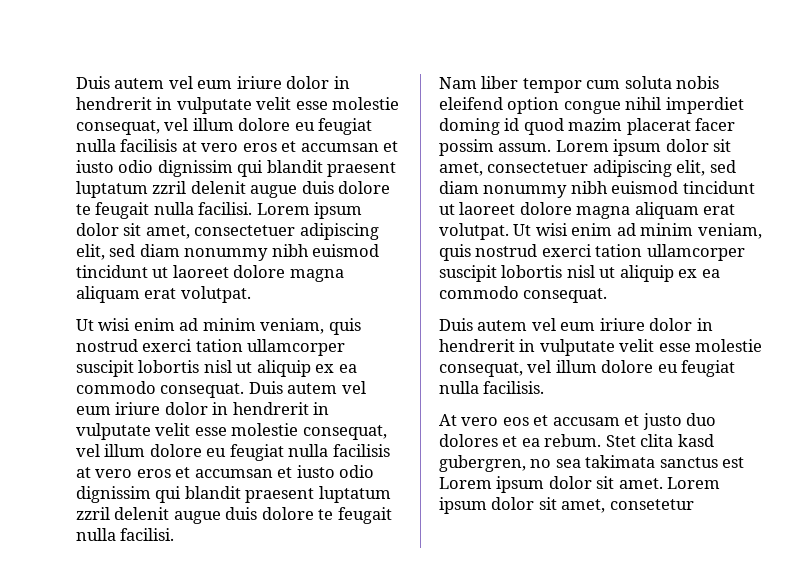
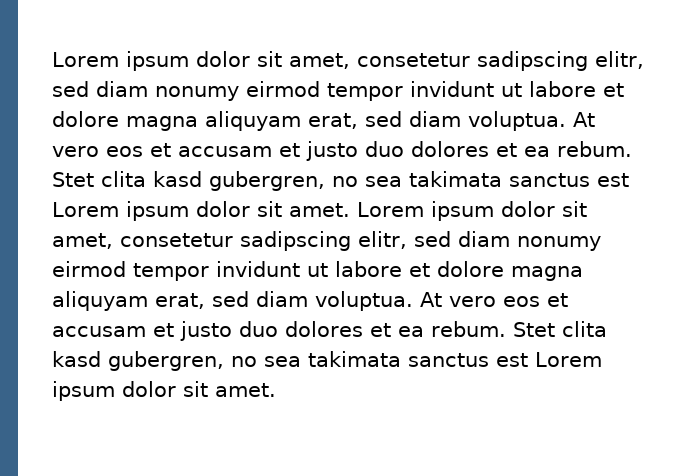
[76,76,350,89] [76,97,400,114] [76,118,373,135] [76,139,399,152] [76,160,397,177] [76,181,391,198] [76,202,363,219] [76,223,379,240] [76,244,380,261] [76,265,344,282] [76,286,251,303] [76,318,361,335] [76,339,346,356] [76,360,357,377] [76,381,366,398] [76,402,330,415] [76,423,387,440] [76,444,390,461] [76,465,375,478] [76,486,391,503] [76,507,392,524] [76,528,175,541] [439,76,720,93] [439,97,744,114] [439,118,736,135] [439,139,732,156] [439,160,736,177] [439,181,755,198] [439,202,736,219] [439,223,762,240] [439,244,745,261] [439,265,720,282] [439,286,608,303] [439,318,713,331] [439,339,763,356] [439,360,736,377] [439,381,545,394] Duis autem vel eum iriure dolor in hendrerit in vulputate velit esse molestie consequat, vel illum dolore eu feugiat nulla facilisis at vero eros et accumsan et iusto odio dignissim qui blandit praesent luptatum zzril delenit augue duis dolore te feugait nulla facilisi. Lorem ipsum dolor sit amet, consectetuer adipiscing elit, sed diam nonummy nibh euismod tincidunt ut laoreet dolore magna aliquam erat volutpat. // Ut wisi enim ad minim veniam, quis nostrud exerci tation ullamcorper suscipit lobortis nisl ut aliquip ex ea commodo consequat. Duis autem vel eum iriure dolor in hendrerit in vulputate velit esse molestie consequat, vel illum dolore eu feugiat nulla facilisis at vero eros et accumsan et iusto odio dignissim qui blandit praesent luptatum zzril delenit augue duis dolore te feugait nulla facilisi. // Nam liber tempor cum soluta nobis eleifend option congue nihil imperdiet doming id quod mazim placerat facer possim assum. Lorem ipsum dolor sit amet, consectetuer adipiscing elit, sed diam nonummy nibh euismod tincidunt ut laoreet dolore magna aliquam erat volutpat. Ut wisi enim ad minim veniam, quis nostrud exerci tation ullamcorper suscipit lobortis nisl ut aliquip ex ea commodo consequat. // Duis autem vel eum iriure dolor in hendrerit in vulputate velit esse molestie consequat, vel illum dolore eu feugiat nulla facilisis. // -> [52,51,644,71] [52,81,624,101] [52,111,566,131] Lorem ipsum dolor sit amet, consetetur sadipscing elitr, sed diam nonumy eirmod tempor invidunt ut labore et dolore magna aliquyam erat, sed diam voluptua.
(694, 504) none -> [240,231,601,251] [52,261,583,281] [52,291,568,311] [52,321,607,341] [52,351,602,371] [52,381,276,401] sadipscing elitr, sed diam nonumy eirmod tempor invidunt ut labore et dolore magna aliquyam erat, sed diam voluptua. At vero eos et accusam et justo duo dolores et ea rebum. Stet clita kasd gubergren, no sea takimata sanctus est Lorem ipsum dolor sit amet.

